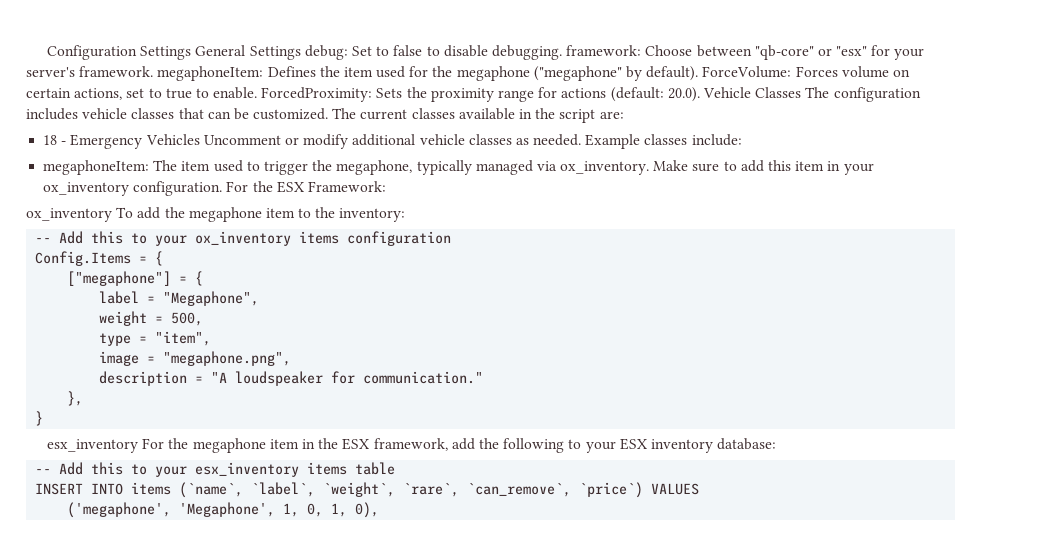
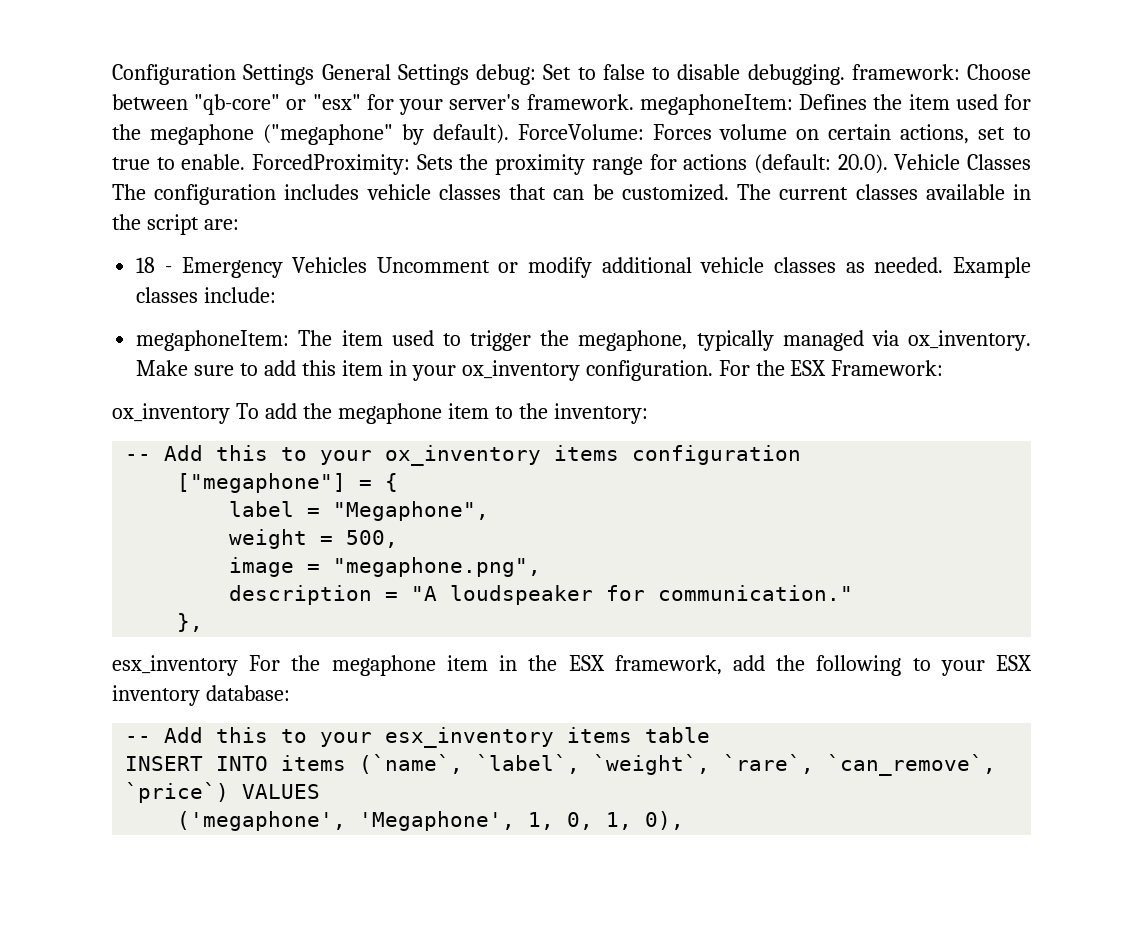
[35,251,164,266] // Config.Items = { -> (802, 455) none
[99,331,212,346] // type = "item", -> (399, 539) none
[35,411,44,426] // } -> (204, 622) none

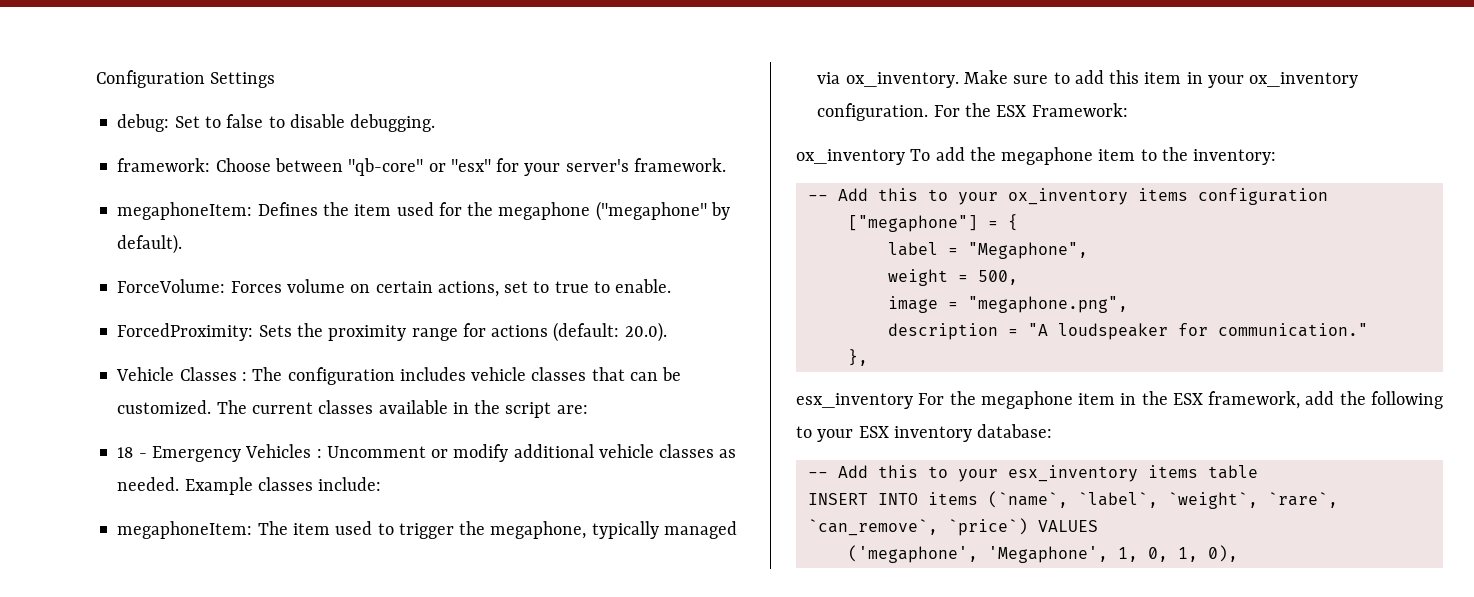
[321,64,469,85] General Settings -> (276, 80) //
(845, 74) none -> (436, 123) //
(634, 102) none -> (726, 165) //
(509, 134) none -> (183, 244) //
(246, 162) none -> (672, 286) //
(888, 164) none -> (667, 332) //
(1032, 162) none -> [241,372,247,381] :
(368, 265) none -> [316,449,322,458] :

